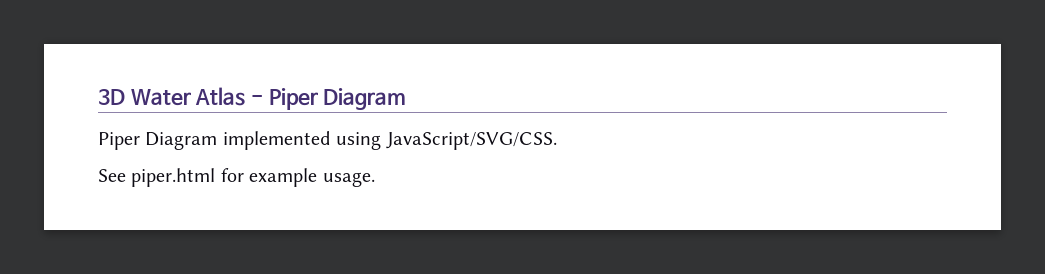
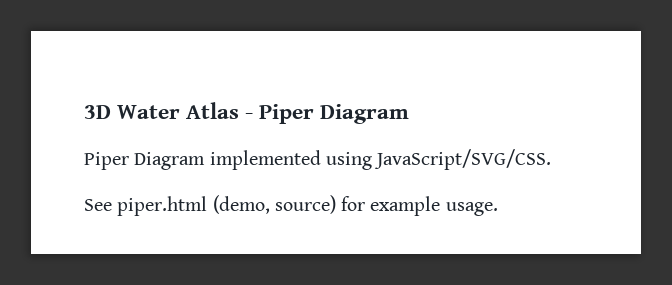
(216, 177) none -> [212,195,336,214] (demo, source)

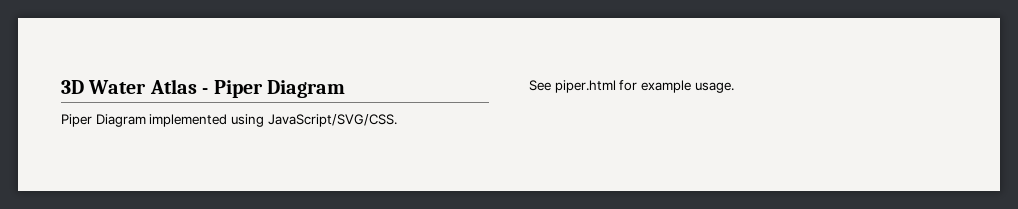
[212,195,336,214] (demo, source) -> (616, 86) none

